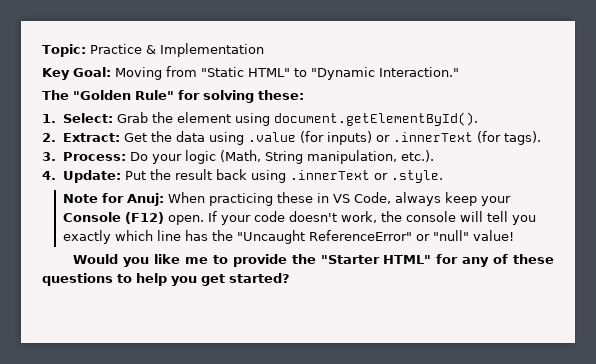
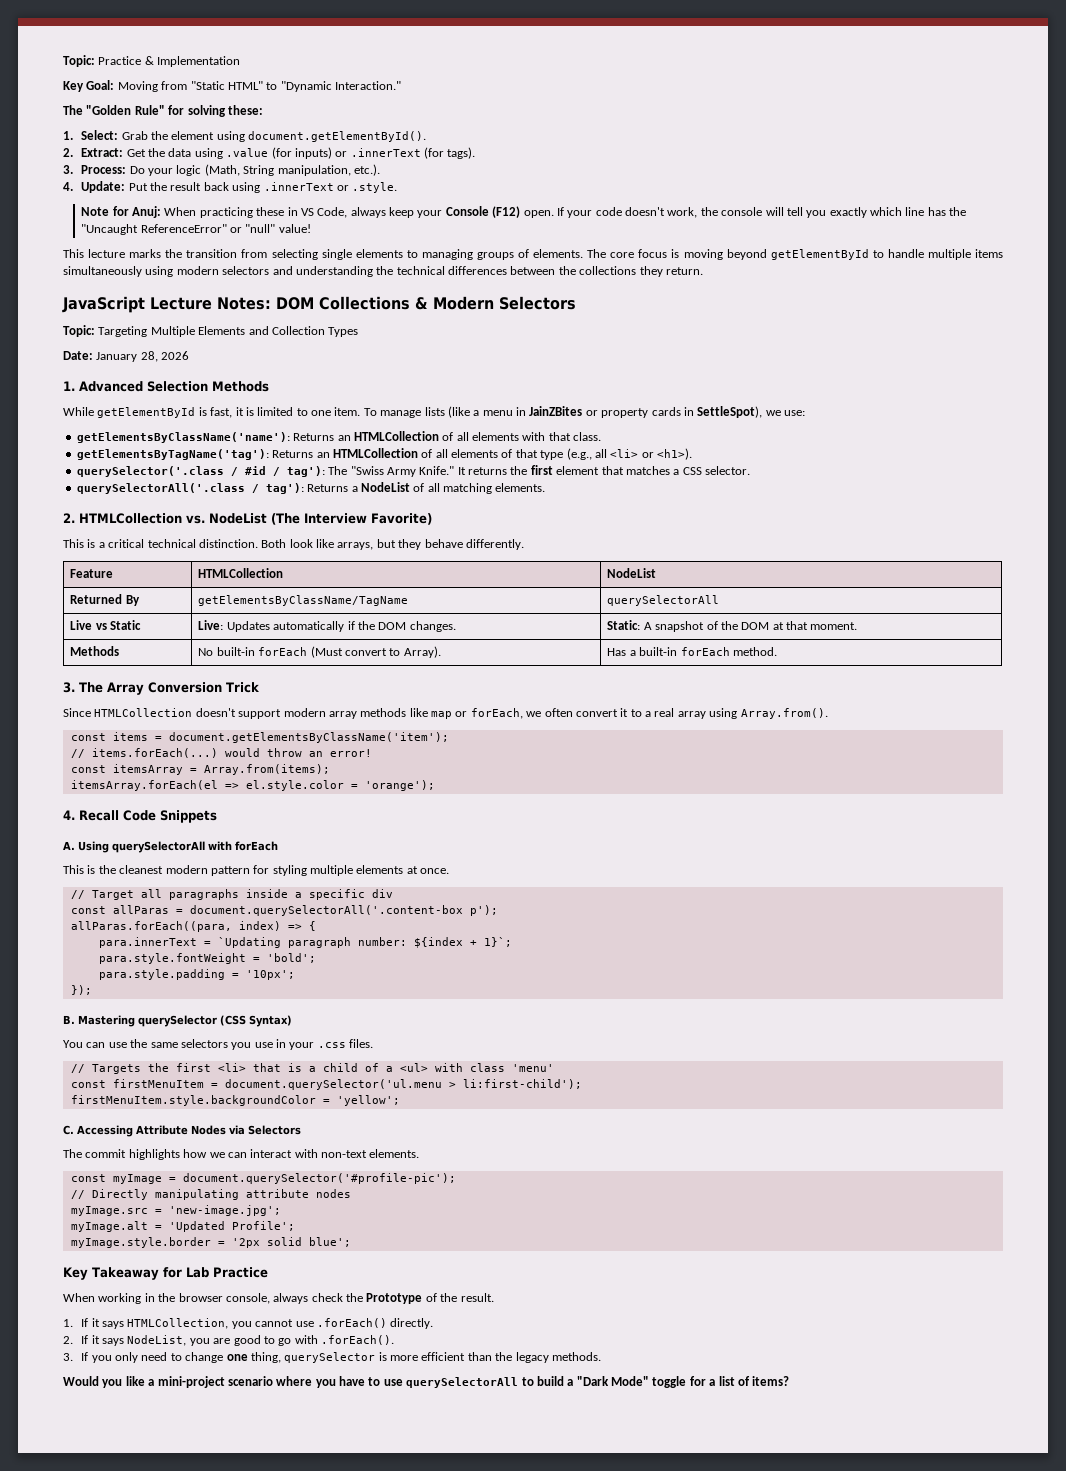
[73,254,554,267] [42,273,290,286] Would you like me to provide the "Starter HTML" for any of these questions to help you get started? -> [63,249,1004,260] [63,266,703,277] [62,296,576,313] [63,325,359,337] [63,351,190,362] [63,381,269,392] [63,406,805,418] [76,431,602,443] [76,448,692,460] [76,465,750,477] [76,482,546,494] [63,513,432,525] [63,539,524,550] [70,569,114,578] [198,568,284,578] [607,568,657,578] [70,594,140,606] [198,595,409,606] [607,595,720,606] [70,620,142,630] [198,620,456,632] [607,620,858,632] [70,646,120,656] [198,646,441,658] [607,647,777,656] [63,682,259,695] [63,708,828,719] [70,732,449,743] [70,748,372,758] [70,764,330,775] [70,780,435,791] [63,810,217,823] [63,841,278,853] [63,865,450,876] [70,889,393,900] [70,905,498,916] [70,921,316,932] [98,937,512,948] [98,953,316,964] [98,969,295,980] [70,985,92,995] [63,1015,292,1027] [63,1039,374,1050] [70,1063,554,1074] [70,1079,582,1090] [70,1095,400,1106] [63,1125,301,1137] [63,1149,420,1160] [70,1173,456,1184] [70,1189,351,1200] [70,1205,281,1216] [70,1221,295,1232] [70,1237,351,1248] [63,1267,268,1280] [63,1293,494,1304] [63,1318,434,1329] [63,1335,395,1346] [63,1352,601,1363] [63,1376,790,1388] This lecture marks the transition from selecting single elements to managing groups of elements. The core focus is moving beyond getElementById to handle multiple items simultaneously using modern selectors and understanding the technical differences between the collections they return. // JavaScript Lecture Notes: DOM Collections & Modern Selectors // Topic: Targeting Multiple Elements and Collection Types // Date: January 28, 2026 // 1. Advanced Selection Methods // While getElementById is fast, it is limited to one item. To manage lists (like a menu in JainZBites or property cards in SettleSpot), we use: // getElementsByClassName('name'): Returns an HTMLCollection of all elements with that class. // getElementsByTagName('tag'): Returns an HTMLCollection of all elements of that type (e.g., all <li> or <h1>). // querySelector('.class / #id / tag'): The "Swiss Army Knife." It returns the first element that matches a CSS selector. // querySelectorAll('.class / tag'): Returns a NodeList of all matching elements. // 2. HTMLCollection vs. NodeList (The Interview Favorite) // This is a critical technical distinction. Both look like arrays, but they behave differently. // Feature | HTMLCollection | NodeList // Returned By | getElementsByClassName/TagName | querySelectorAll // Live vs Static | Live: Updates automatically if the DOM changes. | Static: A snapshot of the DOM at that moment. // Methods | No built-in forEach (Must convert to Array). | Has a built-in forEach method. // 3. The Array Conversion Trick // Since HTMLCollection doesn't support modern array methods like map or forEach, we often convert it to a real array using Array.from(). // const items = document.getElementsByClassName('item'); // // items.forEach(...) would throw an error! // const itemsArray = Array.from(items); // itemsArray.forEach(el => el.style.color = 'orange'); // 4. Recall Code Snippets // A. Using querySelectorAll with forEach // This is the cleanest modern pattern for styling multiple elements at once. // // Target all paragraphs inside a specific div // const allParas = document.querySelectorAll('.content-box p'); // allParas.forEach((para, index) => { // para.innerText = `Updating paragraph number: ${index + 1}`; // para.style.fontWeight = 'bold'; // para.style.padding = '10px'; // }); // B. Mastering querySelector (CSS Syntax) // You can use the same selectors you use in your .css files. // // Targets the first <li> that is a child of a <ul> with class 'menu' // const firstMenuItem = document.querySelector('ul.menu > li:first-child'); // firstMenuItem.style.backgroundColor = 'yellow'; // C. Accessing Attribute Nodes via Selectors // The commit highlights how we can interact with non-text elements. // const myImage = document.querySelector('#profile-pic'); // // Directly manipulating attribute nodes // myImage.src = 'new-image.jpg'; // myImage.alt = 'Updated Profile'; // myImage.style.border = '2px solid blue'; // Key Takeaway for Lab Practice // When working in the browser console, always check the Prototype of the result. // 1. If it says HTMLCollection, you cannot use .forEach() directly. // 2. If it says NodeList, you are good to go with .forEach(). // 3. If you only need to change one thing, querySelector is more efficient than the legacy methods. // Would you like a mini-project scenario where you have to use querySelectorAll to build a "Dark Mode" toggle for a list of items?

